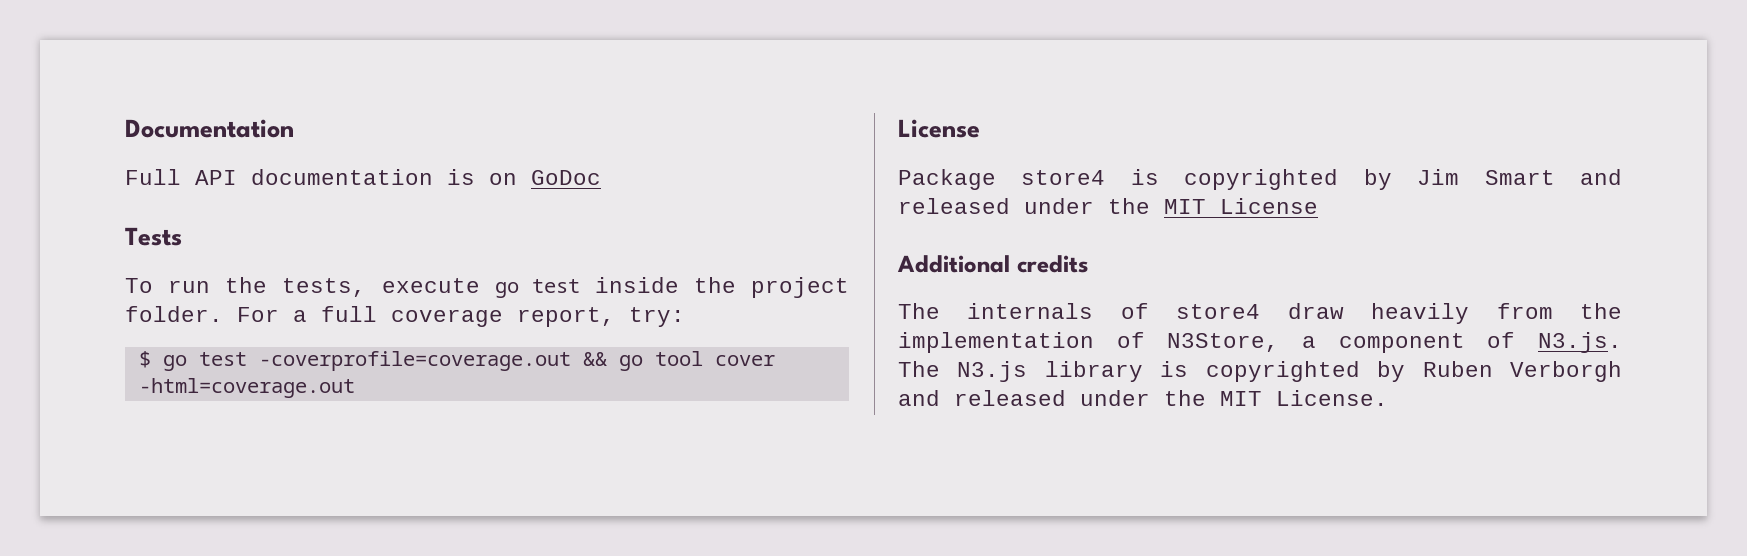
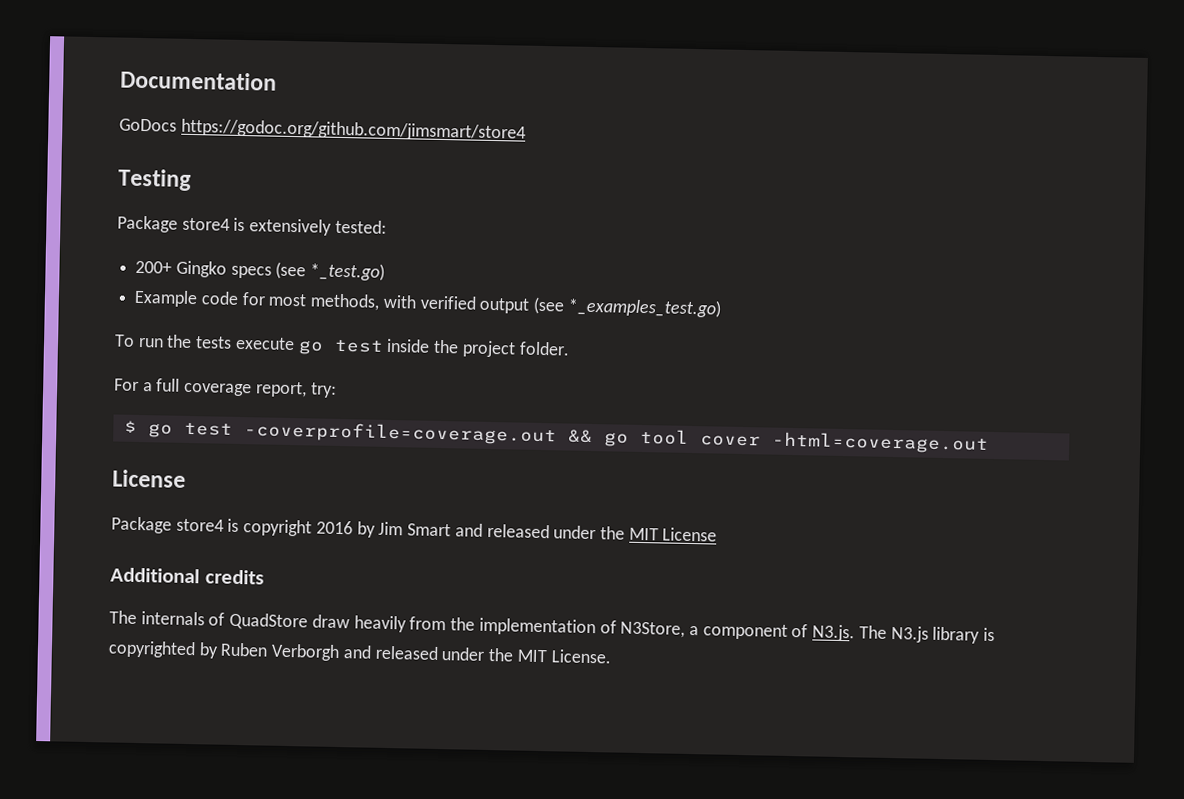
[125,169,601,185] [125,227,182,246] Full API documentation is on GoDoc // Tests -> [119,118,526,142] [118,168,192,191] [117,215,387,236] [135,260,386,281] [134,289,721,318] GoDocs https://godoc.org/github.com/jimsmart/store4 // Testing // Package store4 is extensively tested: // 200+ Gingko specs (see *_test.go) // Example code for most methods, with verified output (see *_examples_test.go)
[282,278,367,297] tests, -> [195,336,233,349] tests
(223, 314) none -> (570, 348) //
[1184,169,1339,190] copyrighted -> [243,519,353,537] copyright 2016
[1176,304,1261,319] store4 -> [229,612,309,631] QuadStore

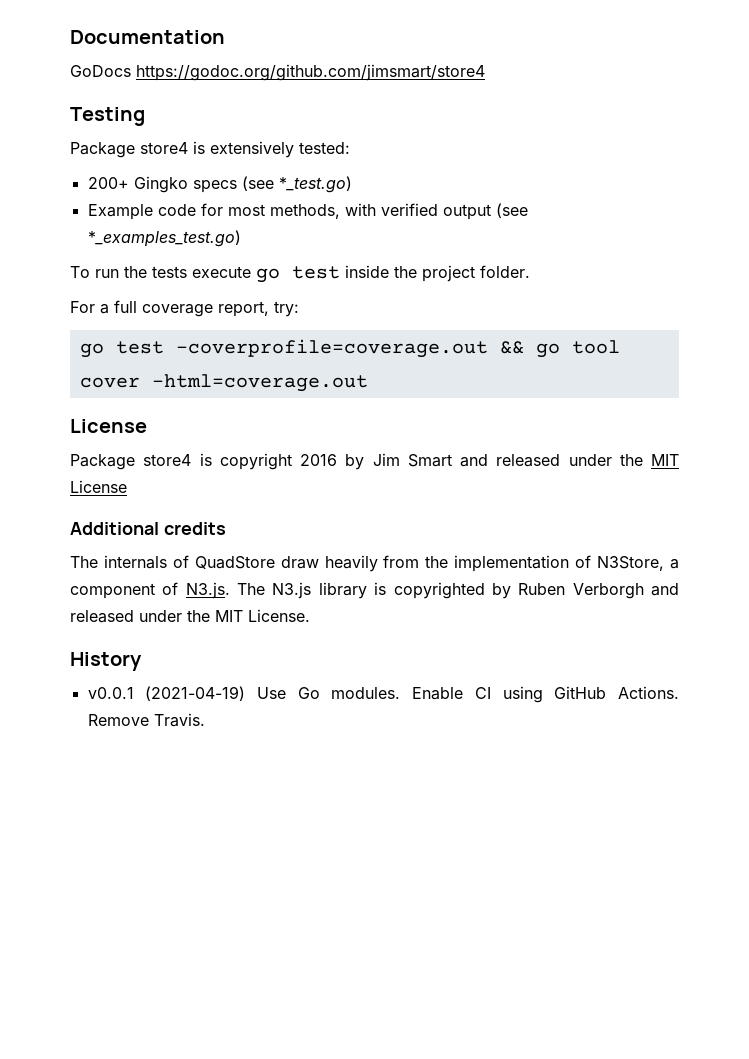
[123,420,137,433] $ -> (299, 309) none
(612, 656) none -> [70,652,142,671] [87,686,679,703] [87,713,205,727] // History // v0.0.1 (2021-04-19) Use Go modules. Enable CI using GitHub Actions. Remove Travis.

